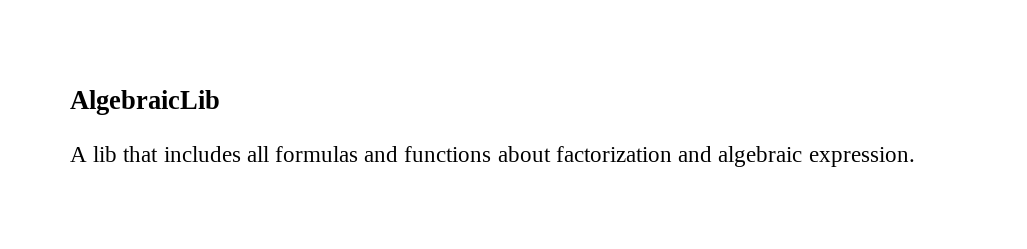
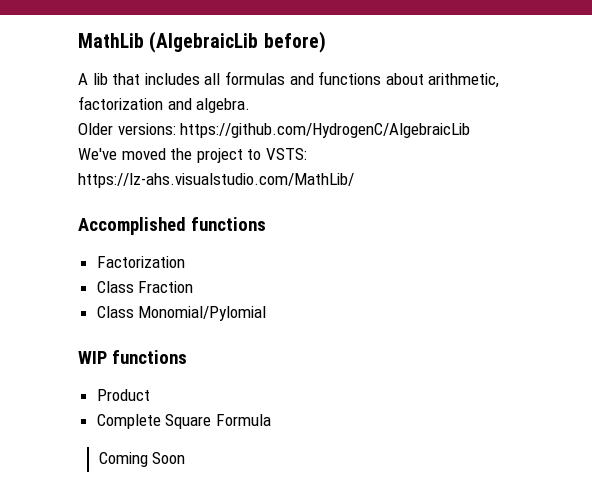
[70,90,220,115] AlgebraicLib -> [78,31,326,53] MathLib (AlgebraicLib before)
(551, 154) none -> [428,73,500,88] arithmetic,
[718,146,915,167] algebraic expression. -> [196,98,251,113] [78,123,471,138] [78,148,307,163] [78,173,354,188] [78,217,266,235] [96,256,185,268] [96,281,194,293] [96,306,267,321] [78,350,187,364] [96,389,150,401] [96,414,271,429] [98,452,186,467] algebra. // Older versions: https://github.com/HydrogenC/AlgebraicLib // We've moved the project to VSTS: https://lz-ahs.visualstudio.com/MathLib/ // Accomplished functions // Factorization // Class Fraction // Class Monomial/Pylomial // WIP functions // Product // Complete Square Formula // Coming Soon

